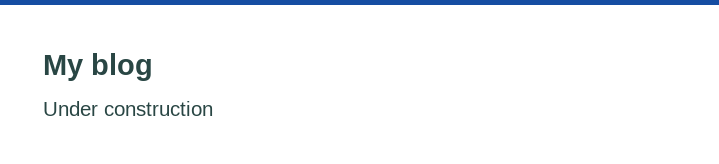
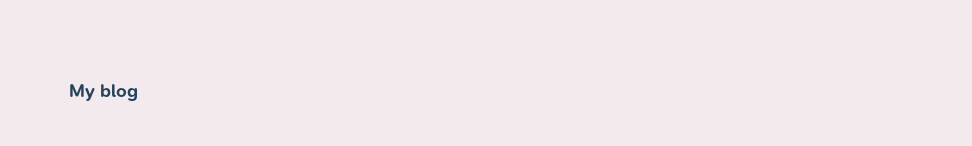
[43,101,213,116] // Under construction -> (138, 92) none

